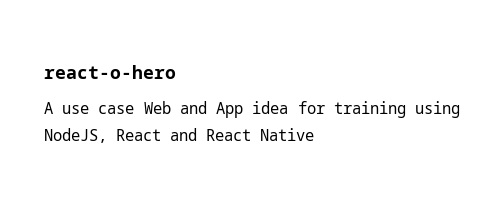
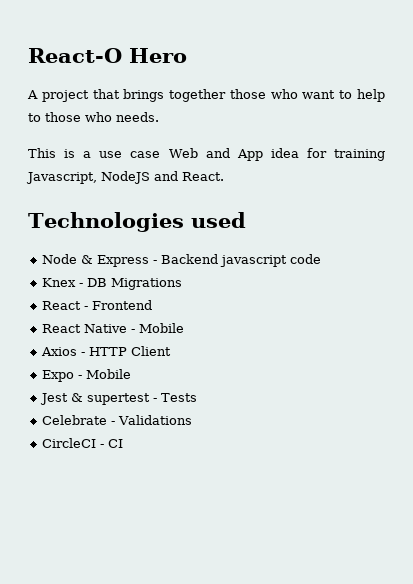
[44,65,176,79] react-o-hero -> [28,48,187,63] React-O Hero
(53, 108) none -> [41,89,385,102] [28,112,159,122] [28,148,92,158] project that brings together those who want to help to those who needs. // This is a
[415,101,460,118] [44,128,314,143] using NodeJS, React and React Native -> [26,171,224,184] [28,212,246,232] [42,254,322,267] [42,278,183,290] [42,300,153,310] [42,323,185,333] [41,346,172,356] [42,369,132,382] [40,393,198,405] [42,415,193,425] [42,438,124,448] Javascript, NodeJS and React. // Technologies used // Node & Express - Backend javascript code // Knex - DB Migrations // React - Frontend // React Native - Mobile // Axios - HTTP Client // Expo - Mobile // Jest & supertest - Tests // Celebrate - Validations // CircleCI - CI

